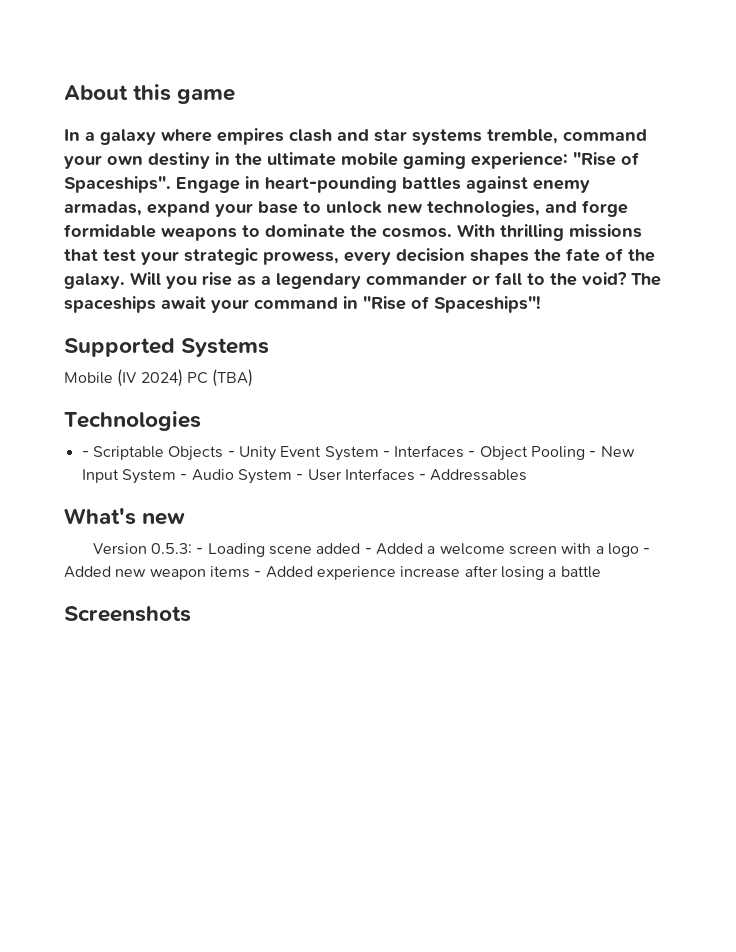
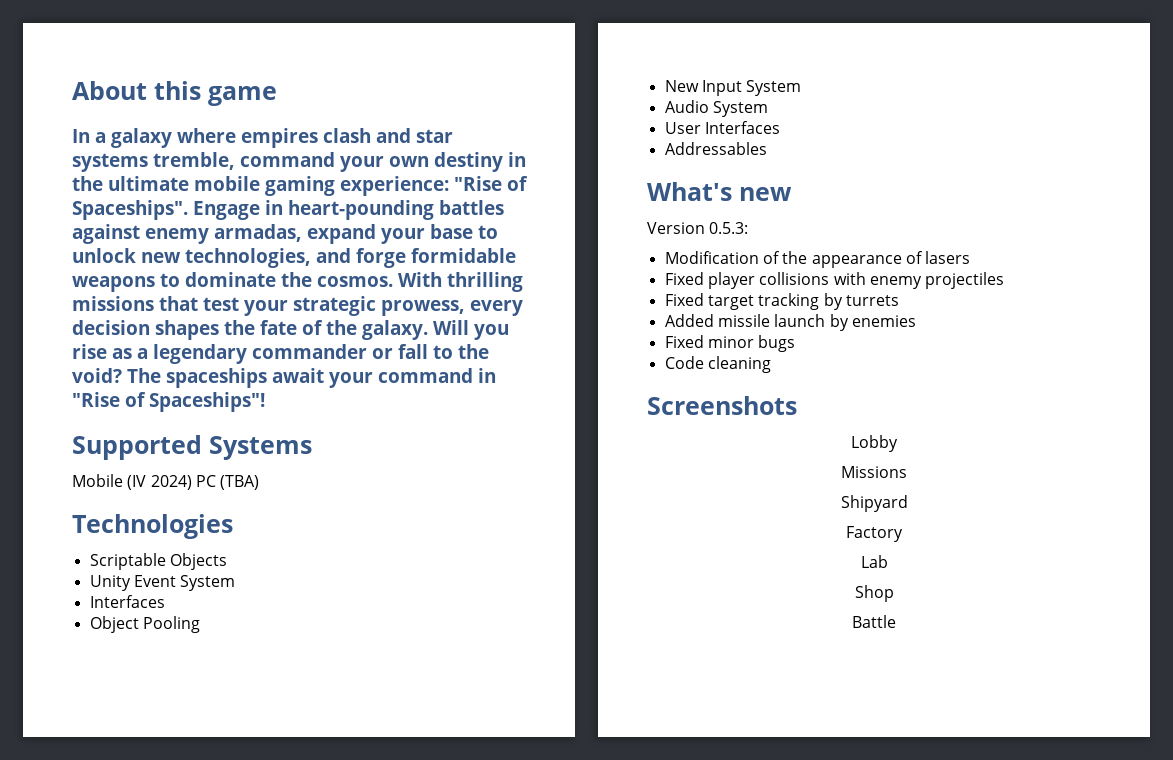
[81,451,89,457] - -> (233, 526) none
[227,451,235,457] - -> (227, 561) //
[382,445,476,458] - Interfaces - -> [89,595,165,608] // Interfaces //
[589,451,597,457] - -> (200, 624) //
[180,474,188,480] - -> (802, 88) //
[296,474,304,480] - -> (768, 109) //
[419,474,427,480] - -> (780, 127) //
[196,543,651,557] [64,565,601,580] [64,606,191,622] - Loading scene added - Added a welcome screen with a logo - Added new weapon items - Added experience increase after losing a battle // Screenshots -> [664,251,971,268] [664,272,1005,289] [664,293,899,310] [664,314,916,331] [664,335,796,352] [664,356,771,373] [647,396,797,415] [851,435,898,452] [841,466,907,478] [840,495,908,512] [846,526,903,542] [860,555,888,568] [854,585,894,602] [852,615,896,628] // Modification of the appearance of lasers // Fixed player collisions with enemy projectiles // Fixed target tracking by turrets // Added missile launch by enemies // Fixed minor bugs // Code cleaning // Screenshots // Lobby // Missions // Shipyard // Factory // Lab // Shop // Battle

